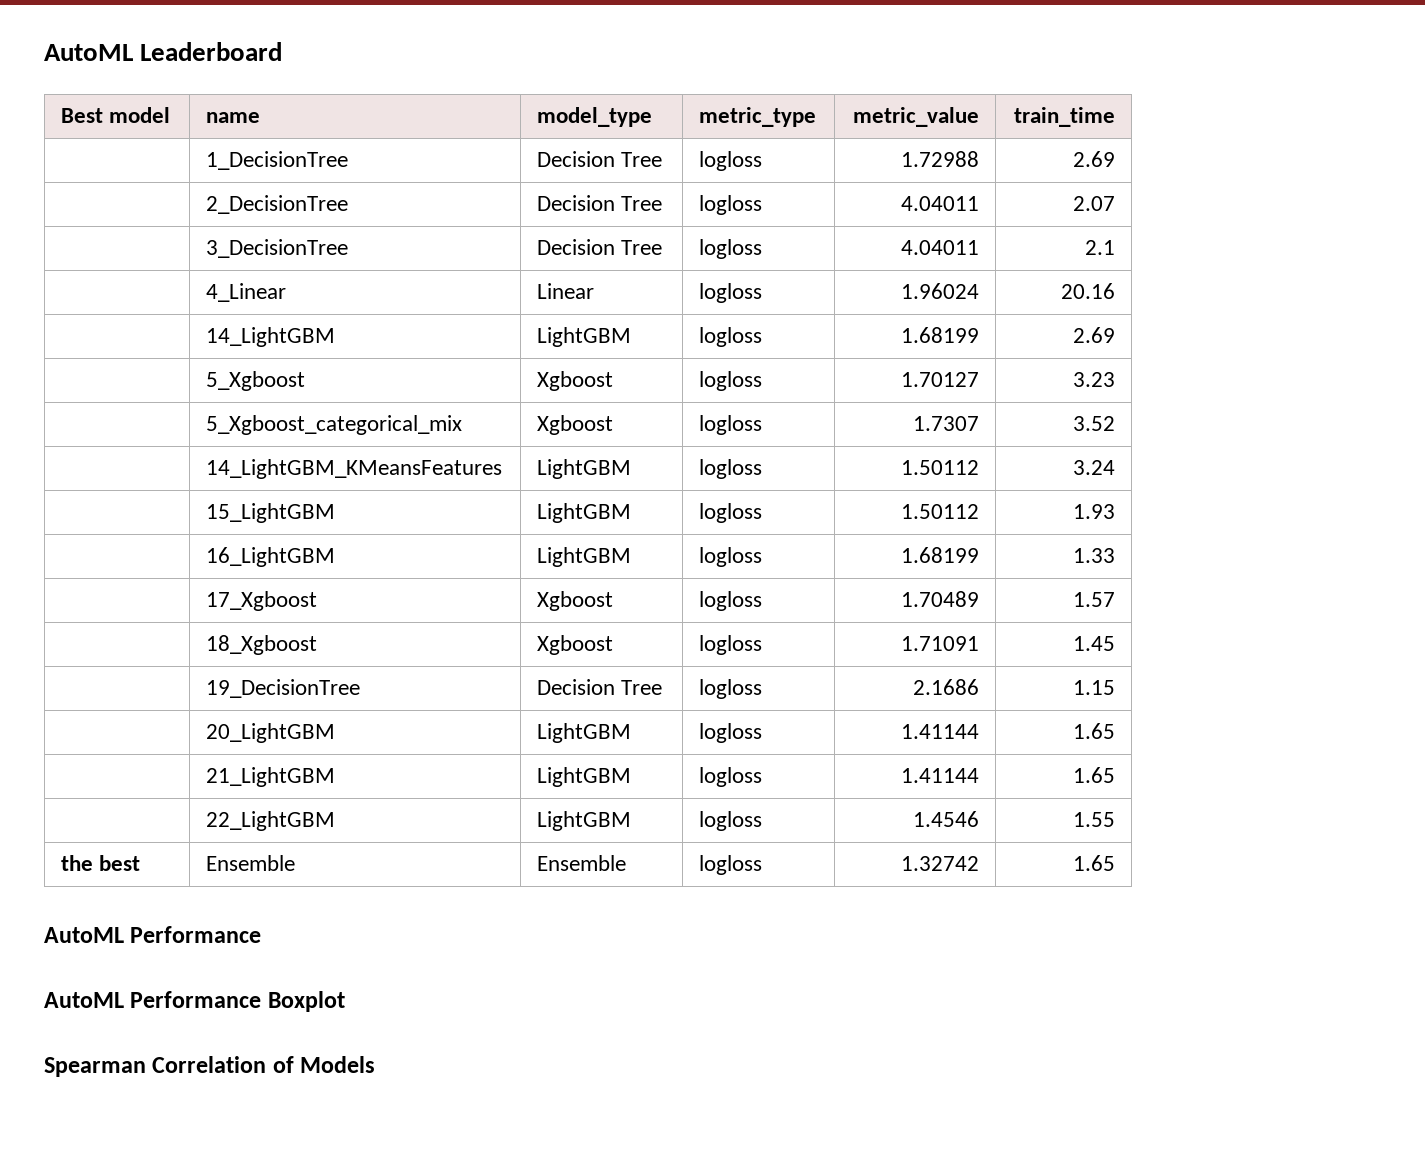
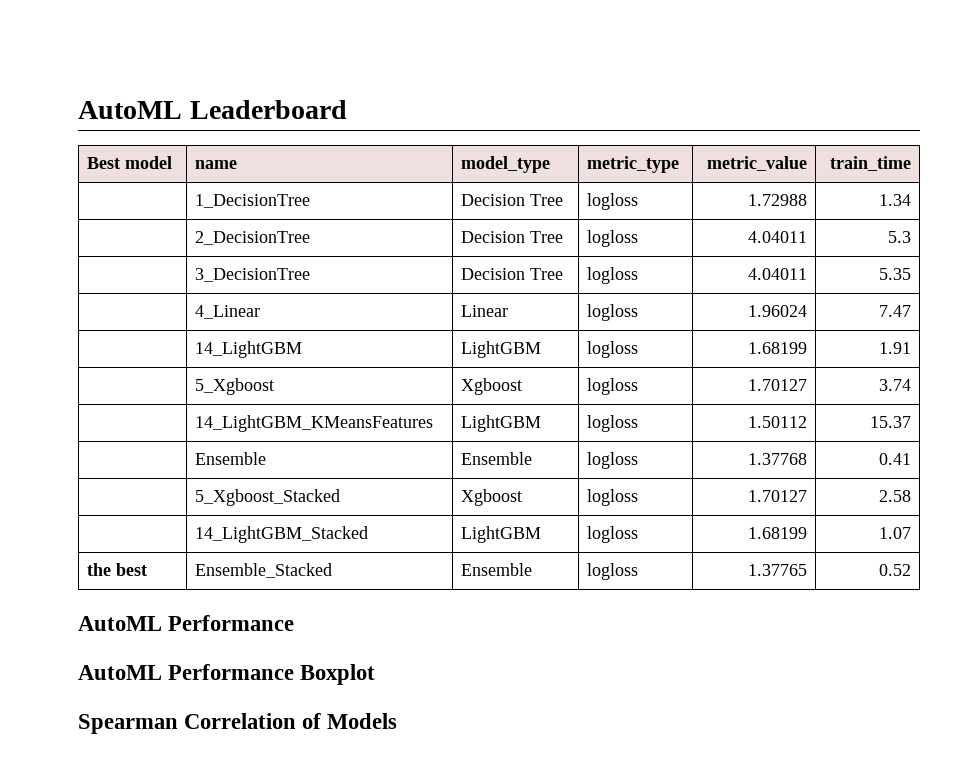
[1073,151,1116,167] 2.69 -> [879,194,912,206] 1.34
[1073,196,1116,211] 2.07 -> [888,231,912,243] 5.3
[1085,240,1116,255] 2.1 -> [879,268,912,280] 5.35
[1061,283,1116,299] 20.16 -> [879,305,912,317] 7.47
[1073,327,1116,343] 2.69 -> [879,342,912,354] 1.91
[1073,372,1116,387] [205,415,462,435] [536,415,613,435] [698,415,762,435] [913,416,980,431] [1073,416,1116,431] [205,459,502,479] [536,459,631,479] [698,459,762,479] [901,460,980,475] [1073,460,1116,475] [205,503,335,523] [536,503,631,523] [698,503,762,523] [901,504,980,519] [1073,504,1116,519] [205,547,335,567] [536,547,631,567] [698,547,762,567] [901,547,980,563] [1073,548,1116,563] [205,591,317,611] [536,591,613,611] [698,591,762,611] [901,591,980,607] [1073,592,1116,607] [205,635,317,655] [536,635,613,655] [698,635,762,655] [901,636,980,651] [1073,636,1116,651] [205,679,360,698] [536,679,663,695] [698,679,762,699] [913,679,980,695] [1073,680,1116,695] [205,723,335,743] [536,723,631,743] [698,723,762,743] [901,724,980,739] [1073,723,1116,739] [205,767,335,787] [536,767,631,787] [698,767,762,787] [901,768,980,783] [1073,767,1116,783] [205,811,335,831] [536,811,631,831] [698,811,762,831] [913,811,980,827] [1073,812,1116,827] 3.23 // | 5_Xgboost_categorical_mix | Xgboost | logloss | 1.7307 | 3.52 // | 14_LightGBM_KMeansFeatures | LightGBM | logloss | 1.50112 | 3.24 // | 15_LightGBM | LightGBM | logloss | 1.50112 | 1.93 // | 16_LightGBM | LightGBM | logloss | 1.68199 | 1.33 // | 17_Xgboost | Xgboost | logloss | 1.70489 | 1.57 // | 18_Xgboost | Xgboost | logloss | 1.71091 | 1.45 // | 19_DecisionTree | Decision Tree | logloss | 2.1686 | 1.15 // | 20_LightGBM | LightGBM | logloss | 1.41144 | 1.65 // | 21_LightGBM | LightGBM | logloss | 1.41144 | 1.65 // | 22_LightGBM | LightGBM | logloss | 1.4546 | 1.55 -> [879,379,912,391] [194,415,433,432] [460,415,541,432] [586,415,638,432] [748,416,808,428] [870,416,912,428] [194,452,266,465] [460,452,532,465] [586,452,638,469] [748,453,808,465] [879,453,912,465] [194,489,340,506] [460,489,522,506] [586,489,638,506] [748,490,808,502] [879,490,912,502] [194,526,368,543] [460,526,541,543] [586,526,638,543] [748,527,808,539] [879,527,912,539] 3.74 // | 14_LightGBM_KMeansFeatures | LightGBM | logloss | 1.50112 | 15.37 // | Ensemble | Ensemble | logloss | 1.37768 | 0.41 // | 5_Xgboost_Stacked | Xgboost | logloss | 1.70127 | 2.58 // | 14_LightGBM_Stacked | LightGBM | logloss | 1.68199 | 1.07
[205,855,295,871] [536,855,626,871] [698,855,762,875] [901,856,980,871] [1073,855,1116,871] Ensemble | Ensemble | logloss | 1.32742 | 1.65 -> [194,563,332,578] [460,563,532,576] [586,563,638,580] [748,564,808,576] [879,564,912,576] Ensemble_Stacked | Ensemble | logloss | 1.37765 | 0.52

